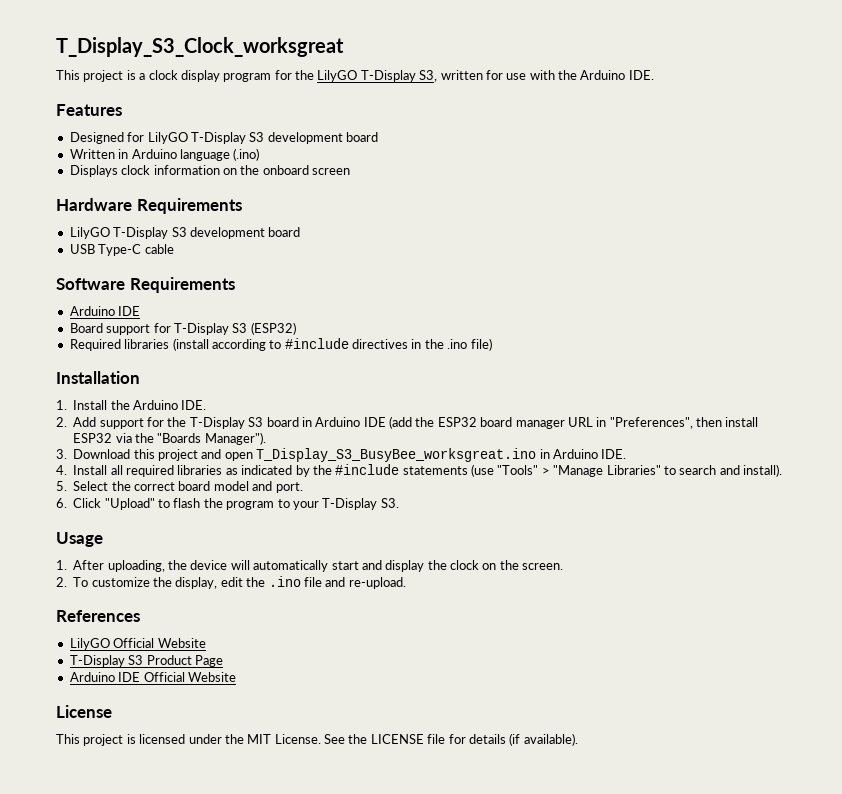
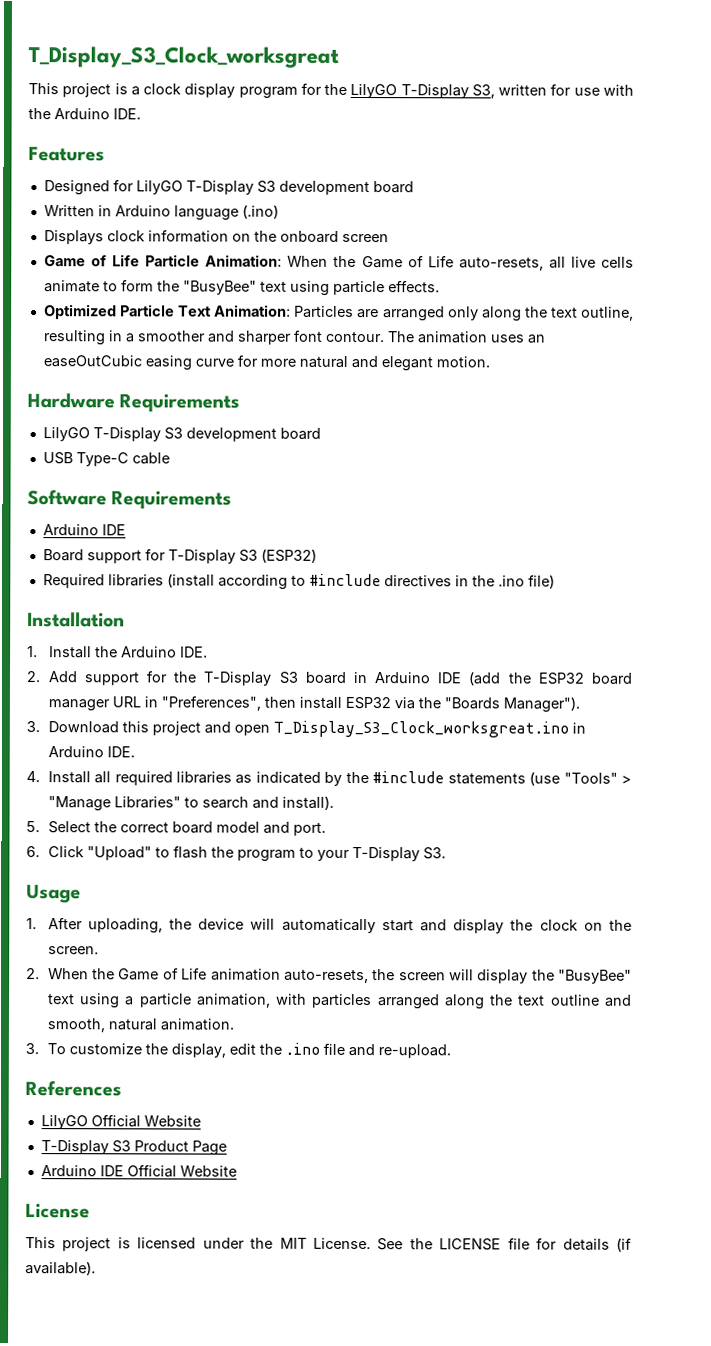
(350, 171) none -> [43,254,634,271] [43,279,440,296] [43,304,634,322] [42,329,546,346] [42,354,490,372] // Game of Life Particle Animation: When the Game of Life auto-resets, all live cells animate to form the "BusyBee" text using particle effects. // Optimized Particle Text Animation: Particles are arranged only along the text outline, resulting in a smoother and sharper font contour. The animation uses an easeOutCubic easing curve for more natural and elegant motion.
[256,448,537,462] T_Display_S3_BusyBee_worksgreat.ino -> [272,720,569,738] T_Display_S3_Clock_worksgreat.ino
(67, 582) none -> [47,967,632,984] [47,993,632,1010] [46,1018,234,1033] [25,1043,39,1055] When the Game of Life animation auto-resets, the screen will display the "BusyBee" text using a particle animation, with particles arranged along the text outline and smooth, natural animation. // 3.

